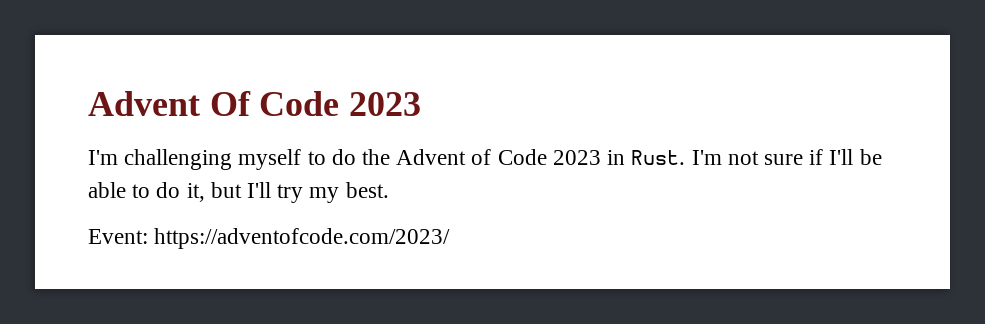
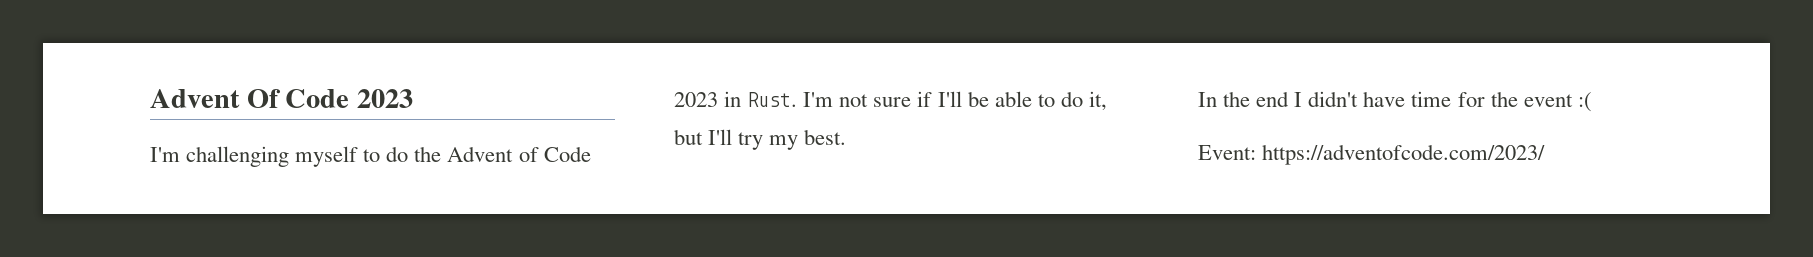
(389, 190) none -> [1198,91,1592,112] // In the end I didn't have time for the event :(

